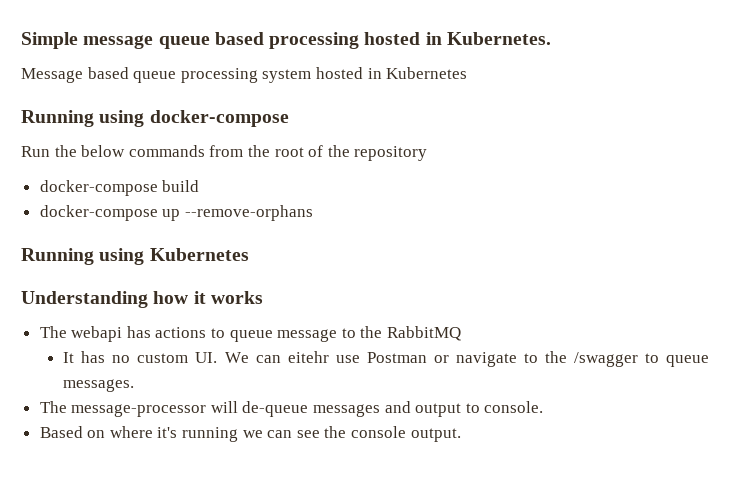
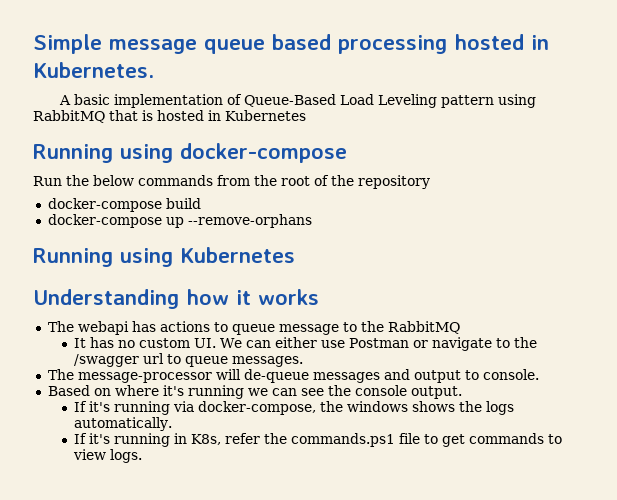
[21,67,312,83] Message based queue processing system -> [58,94,536,108] [33,110,153,123] A basic implementation of Queue-Based Load Leveling pattern using RabbitMQ that is
[287,351,329,363] eitehr -> [275,337,318,348] either
(638, 359) none -> [143,353,165,364] url
(461, 435) none -> [74,401,515,415] [74,417,173,431] [74,433,563,447] [73,449,143,463] // If it's running via docker-compose, the windows shows the logs automatically. // If it's running in K8s, refer the commands.ps1 file to get commands to view logs.

